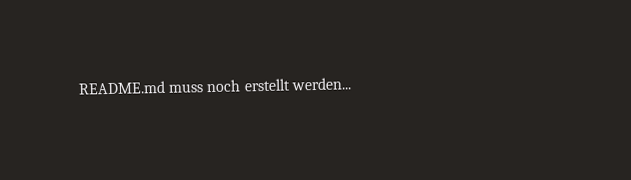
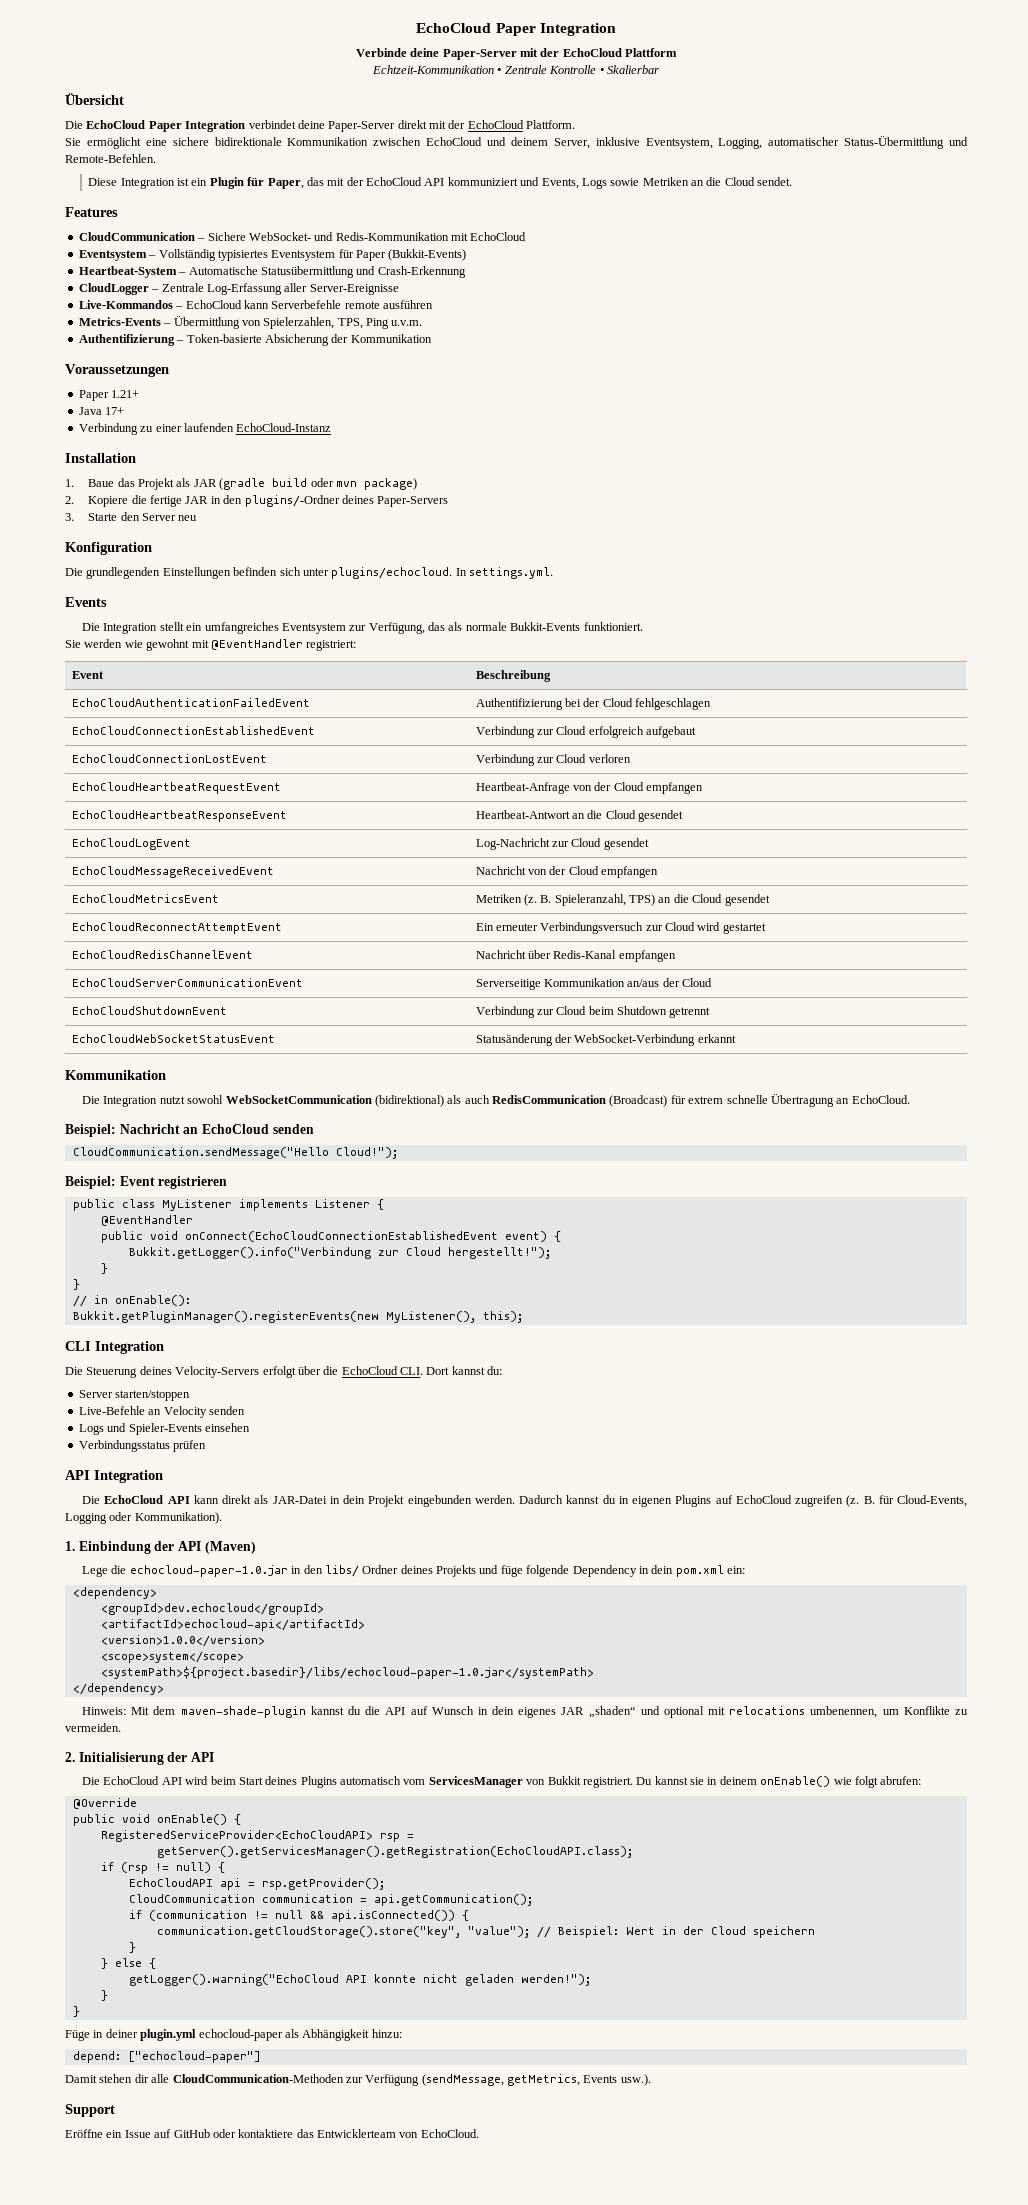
[78,77,351,95] README.md muss noch erstellt werden... -> [416,23,616,36] [355,48,678,60] [372,65,659,74] [65,93,124,105] [65,120,576,132] [65,136,968,149] [65,154,156,163] [88,177,793,189] [65,207,118,217] [78,232,527,241] [78,249,467,261] [78,266,466,278] [78,283,399,295] [78,300,433,309] [78,316,423,329] [78,334,432,346] [65,364,169,377] [78,390,140,401] [78,407,125,415] [78,423,332,435] [65,453,136,463] [65,478,417,490] [65,495,449,507] [65,512,198,521] [65,542,152,555] [65,567,553,579] [65,597,107,607] [82,622,643,634] [65,639,357,651] [71,671,104,679] [475,670,551,682] [71,698,310,707] [475,698,712,710] [71,726,315,735] [475,726,697,738] [71,754,267,763] [475,754,631,766] [71,782,281,794] [475,782,704,794] [71,810,287,822] [475,810,684,822] [71,838,191,850] [475,838,649,850] [71,866,274,878] [475,866,659,878] [71,894,219,903] [475,894,770,906] [71,922,282,934] [475,922,766,934] [71,950,253,959] [475,950,676,962] [71,978,303,987] [475,978,713,990] [71,1006,227,1015] [475,1006,711,1018] [71,1034,275,1043] [475,1034,736,1046] [65,1070,166,1080] [82,1094,910,1107] [65,1124,314,1137] [72,1147,398,1159] [65,1176,228,1189] [72,1199,384,1211] [100,1215,193,1226] [100,1231,561,1243] [128,1247,551,1259] [100,1263,108,1274] [72,1279,80,1290] [72,1295,191,1307] [72,1311,523,1323] [65,1341,164,1354] [65,1366,503,1378] [78,1390,191,1401] [78,1406,245,1418] [78,1423,250,1435] [78,1440,207,1452] [65,1470,163,1483] [82,1495,967,1507] [65,1512,222,1524] [65,1541,256,1554] [82,1565,746,1577] [72,1587,157,1599] [100,1603,324,1615] [100,1619,365,1631] [100,1635,265,1647] [100,1651,244,1663] [100,1666,594,1679] [72,1683,164,1695] [82,1706,968,1718] [65,1723,121,1732] [65,1752,214,1765] [82,1776,922,1788] [72,1798,137,1809] [72,1814,241,1826] [100,1830,414,1842] [156,1846,633,1858] [100,1862,225,1874] [128,1878,385,1890] [128,1894,533,1906] [128,1910,469,1922] [156,1926,815,1938] [128,1942,136,1953] [100,1958,156,1969] [128,1974,591,1986] [100,1990,108,2001] [72,2006,80,2017] [65,2029,402,2041] [72,2051,261,2063] [65,2074,651,2086] [65,2104,115,2117] [65,2129,479,2138] EchoCloud Paper Integration // Verbinde deine Paper-Server mit der EchoCloud Plattform // Echtzeit-Kommunikation • Zentrale Kontrolle • Skalierbar // Übersicht // Die EchoCloud Paper Integration verbindet deine Paper-Server direkt mit der EchoCloud Plattform. // Sie ermöglicht eine sichere bidirektionale Kommunikation zwischen EchoCloud und deinem Server, inklusive Eventsystem, Logging, automatischer Status-Übermittlung und Remote-Befehlen. // Diese Integration ist ein Plugin für Paper, das mit der EchoCloud API kommuniziert und Events, Logs sowie Metriken an die Cloud sendet. // Features // CloudCommunication – Sichere WebSocket- und Redis-Kommunikation mit EchoCloud // Eventsystem – Vollständig typisiertes Eventsystem für Paper (Bukkit-Events) // Heartbeat-System – Automatische Statusübermittlung und Crash-Erkennung // CloudLogger – Zentrale Log-Erfassung aller Server-Ereignisse // Live-Kommandos – EchoCloud kann Serverbefehle remote ausführen // Metrics-Events – Übermittlung von Spielerzahlen, TPS, Ping u.v.m. // Authentifizierung – Token-basierte Absicherung der Kommunikation // Voraussetzungen // Paper 1.21+ // Java 17+ // Verbindung zu einer laufenden EchoCloud-Instanz // Installation // 1. Baue das Projekt als JAR (gradle build oder mvn package) // 2. Kopiere die fertige JAR in den plugins/-Ordner deines Paper-Servers // 3. Starte den Server neu // Konfiguration // Die grundlegenden Einstellungen befinden sich unter plugins/echocloud. In settings.yml. // Events // Die Integration stellt ein umfangreiches Eventsystem zur Verfügung, das als normale Bukkit-Events funktioniert. // Sie werden wie gewohnt mit @EventHandler registriert: // Event | Beschreibung // EchoCloudAuthenticationFailedEvent | Authentifizierung bei der Cloud fehlgeschlagen // EchoCloudConnectionEstablishedEvent | Verbindung zur Cloud erfolgreich aufgebaut // EchoCloudConnectionLostEvent | Verbindung zur Cloud verloren // EchoCloudHeartbeatRequestEvent | Heartbeat-Anfrage von der Cloud empfangen // EchoCloudHeartbeatResponseEvent | Heartbeat-Antwort an die Cloud gesendet // EchoCloudLogEvent | Log-Nachricht zur Cloud gesendet // EchoCloudMessageReceivedEvent | Nachricht von der Cloud empfangen // EchoCloudMetricsEvent | Metriken (z. B. Spieleranzahl, TPS) an die Cloud gesendet // EchoCloudReconnectAttemptEvent | Ein erneuter Verbindungsversuch zur Cloud wird gestartet // EchoCloudRedisChannelEvent | Nachricht über Redis-Kanal empfangen // EchoCloudServerCommunicationEvent | Serverseitige Kommunikation an/aus der Cloud // EchoCloudShutdownEvent | Verbindung zur Cloud beim Shutdown getrennt // EchoCloudWebSocketStatusEvent | Statusänderung der WebSocket-Verbindung erkannt // Kommunikation // Die Integration nutzt sowohl WebSocketCommunication (bidirektional) als auch RedisCommunication (Broadcast) für extrem schnelle Übertragung an EchoCloud. // Beispiel: Nachricht an EchoCloud senden // CloudCommunication.sendMessage("Hello Cloud!"); // Beispiel: Event registrieren // public class MyListener implements Listener { // @EventHandler // public void onConnect(EchoCloudConnectionEstablishedEvent event) { // Bukkit.getLogger().info("Verbindung zur Cloud hergestellt!"); // } // } // // in onEnable(): // Bukkit.getPluginManager().registerEvents(new MyListener(), this); // CLI Integration // Die Steuerung deines Velocity-Servers erfolgt über die EchoCloud CLI. Dort kannst du: // Server starten/stoppen // Live-Befehle an Velocity senden // Logs und Spieler-Events einsehen // Verbindungsstatus prüfen // API Integration // Die EchoCloud API kann direkt als JAR-Datei in dein Projekt eingebunden werden. Dadurch kannst du in eigenen Plugins auf EchoCloud zugreifen (z. B. für Cloud-Events, Logging oder Kommunikation). // 1. Einbindung der API (Maven) // Lege die echocloud-paper-1.0.jar in den libs/ Ordner deines Projekts und füge folgende Dependency in dein pom.xml ein: // <dependency> // <groupId>dev.echocloud</groupId> // <artifactId>echocloud-api</artifactId> // <version>1.0.0</version> // <scope>system</scope> // <systemPath>${project.basedir}/libs/echocloud-paper-1.0.jar</systemPath> // </dependency> // Hinweis: Mit dem maven-shade-plugin kannst du die API auf Wunsch in dein eigenes JAR „shaden“ und optional mit relocations umbenennen, um Konflikte zu vermeiden. // 2. Initialisierung der API // Die EchoCloud API wird beim Start deines Plugins automatisch vom ServicesManager von Bukkit registriert. Du kannst sie in deinem onEnable() wie folgt abrufen: // @Override // public void onEnable() { // RegisteredServiceProvider<EchoCloudAPI> rsp = // getServer().getServicesManager().getRegistration(EchoCloudAPI.class); // if (rsp != null) { // EchoCloudAPI api = rsp.getProvider(); // CloudCommunication communication = api.getCommunication(); // if (communication != null && api.isConnected()) { // communication.getCloudStorage().store("key", "value"); // Beispiel: Wert in der Cloud speichern // } // } else { // getLogger().warning("EchoCloud API konnte nicht geladen werden!"); // } // } // Füge in deiner plugin.yml echocloud-paper als Abhängigkeit hinzu: // depend: ["echocloud-paper"] // Damit stehen dir alle CloudCommunication-Methoden zur Verfügung (sendMessage, getMetrics, Events usw.). // Support // Eröffne ein Issue auf GitHub oder kontaktiere das Entwicklerteam von EchoCloud.

